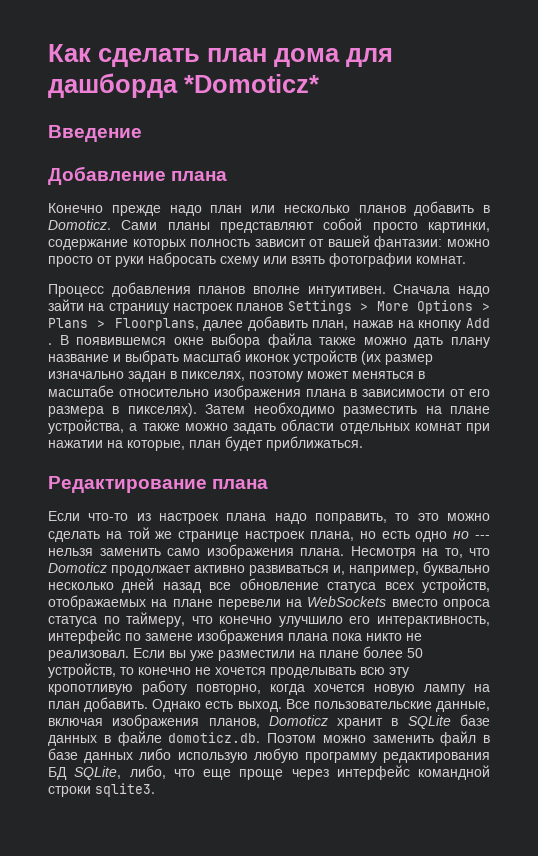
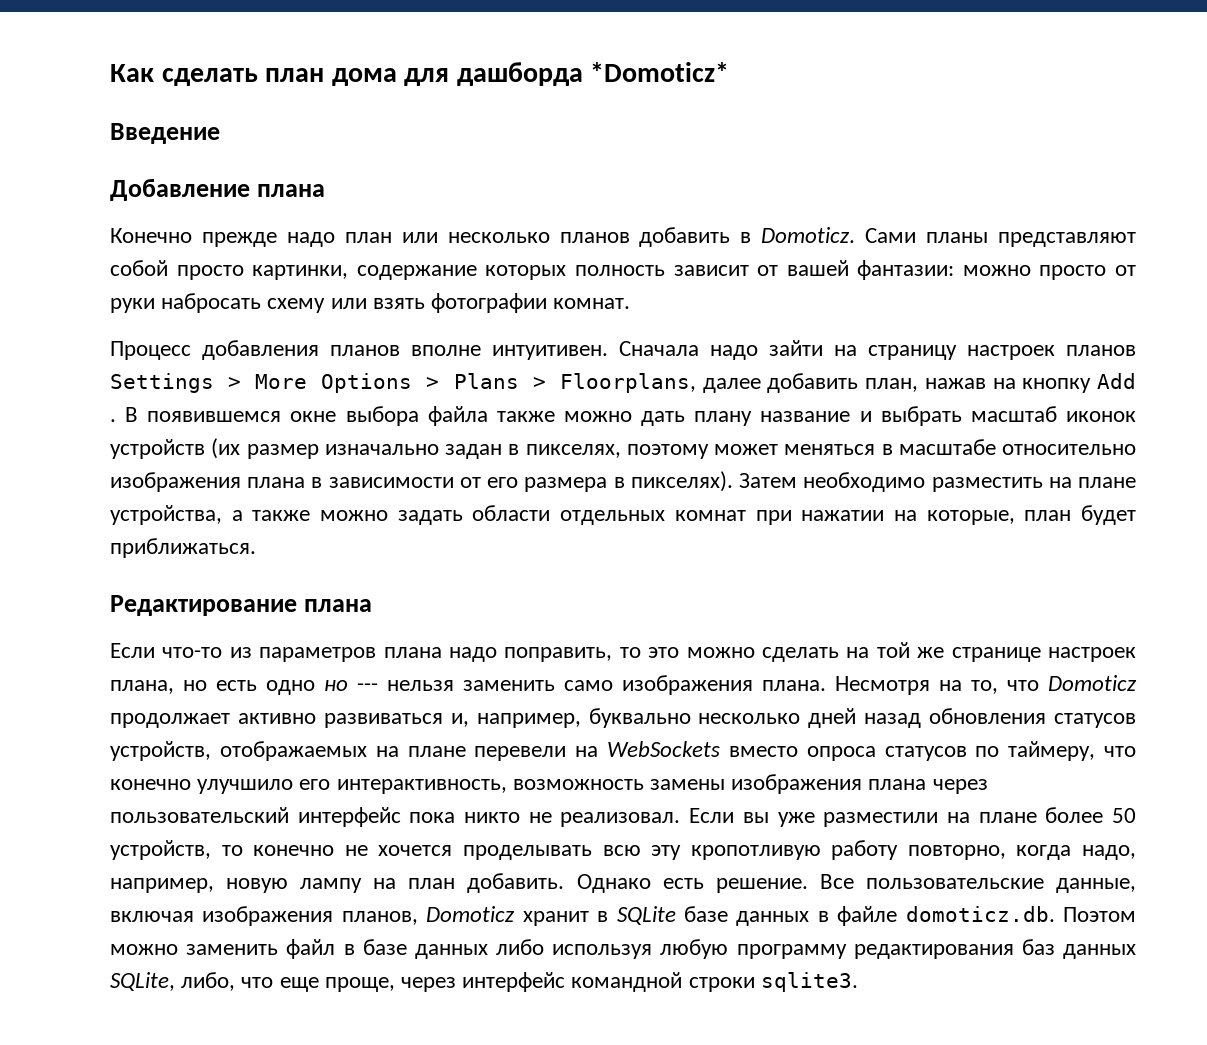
[159,513,219,524] настроек -> [259,647,377,662] параметров
[209,578,414,593] все обновление статуса всех -> [929,708,1136,728] обновления статусов
[48,616,97,627] статуса -> [884,746,967,761] статусов
[48,629,328,644] интерфейс по замене изображения плана -> [512,774,988,794] [110,807,401,827] возможность замены изображения плана через пользовательский интерфейс
[314,684,365,692] хочется -> [1082,845,1136,860] [110,878,214,893] надо, например,
[237,701,282,712] выход. -> [715,878,808,893] решение.
[177,752,248,763] использую -> [552,944,653,959] используя
[48,767,67,780] БД -> [1021,939,1136,959] баз данных
[239,769,284,780] проще -> [324,977,395,992] проще,

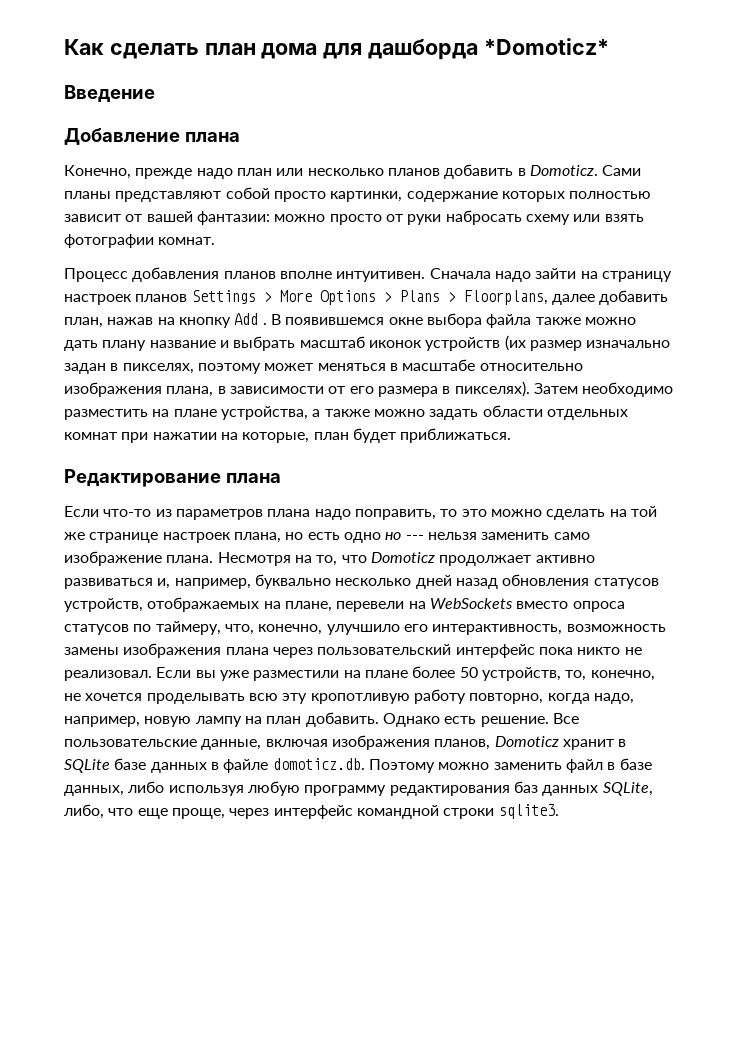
[110,228,192,243] Конечно -> [64,165,131,179] Конечно,
[574,265,665,276] полность -> [569,191,652,199] полностью
[247,477,306,488] плана -> [166,386,214,397] плана,
[622,675,753,695] изображения -> [64,551,162,566] изображение
[407,746,466,757] плане -> [284,601,332,612] плане,
[1104,746,1136,757] [110,779,191,790] что конечно -> [224,624,323,635] что, конечно,
[221,845,335,856] то конечно -> [565,670,655,681] то, конечно,
[1062,907,1136,922] Поэтом -> [368,759,435,773] Поэтому
[414,944,488,959] данных -> [64,785,124,796] данных,

